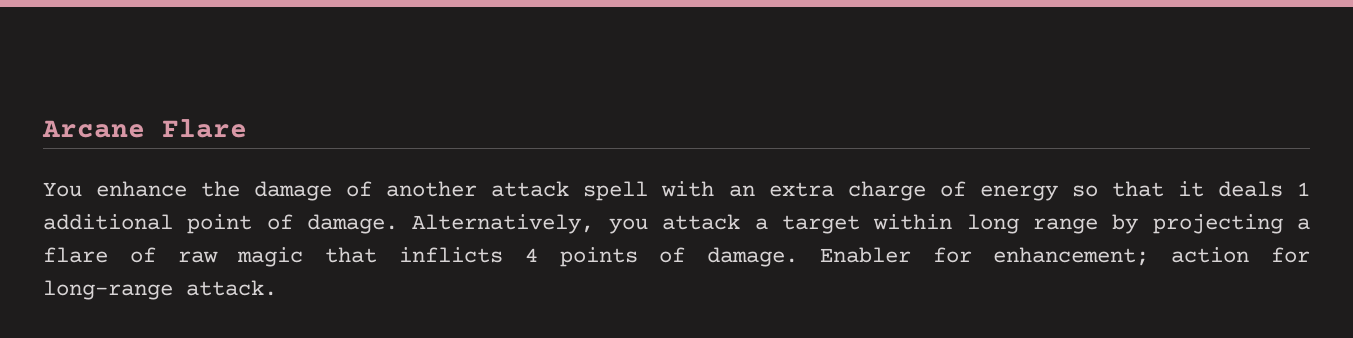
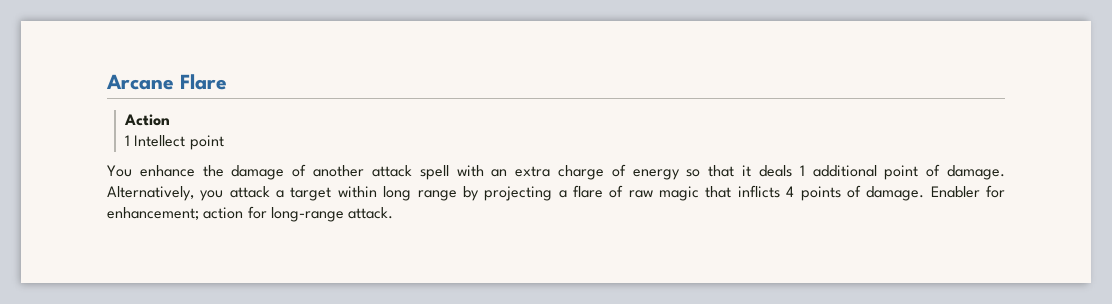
(247, 128) none -> [124,114,171,126] [125,135,224,150] // Action // 1 Intellect point

